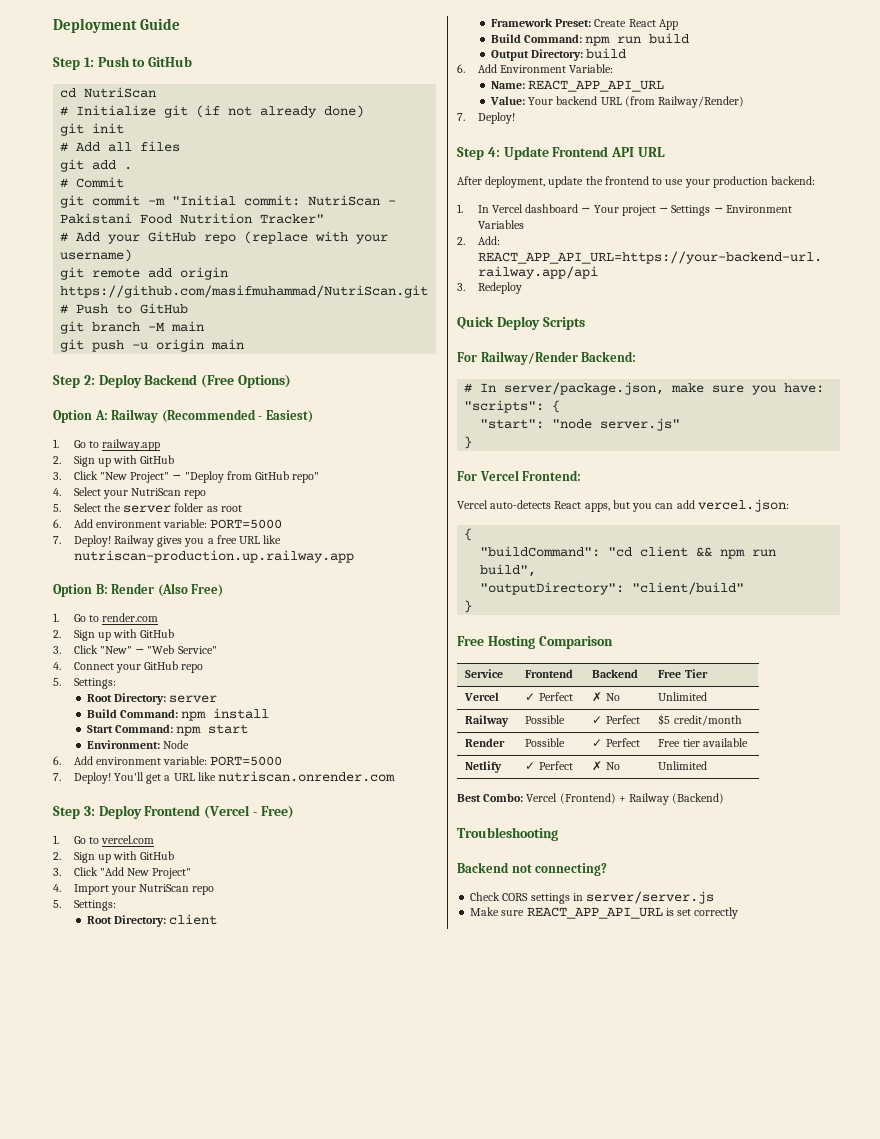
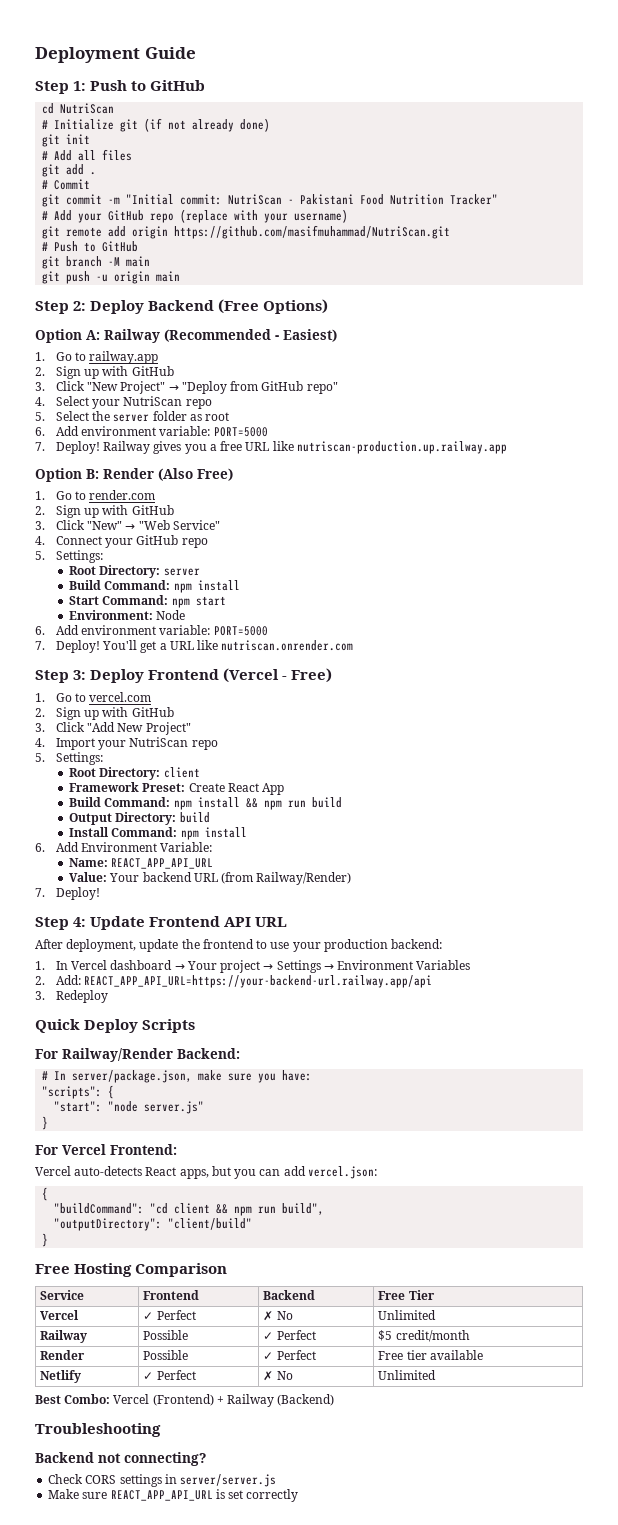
(611, 41) none -> [197,797,282,810] install && npm
(627, 53) none -> [69,827,247,840] // Install Command: npm install

